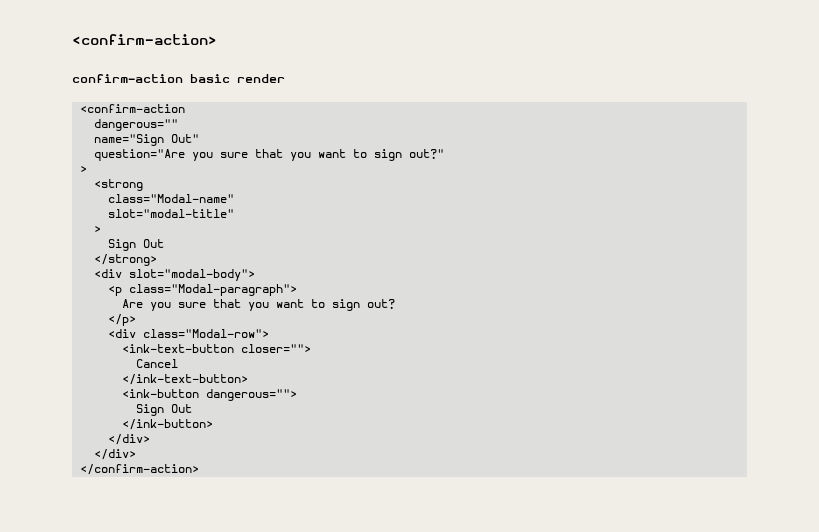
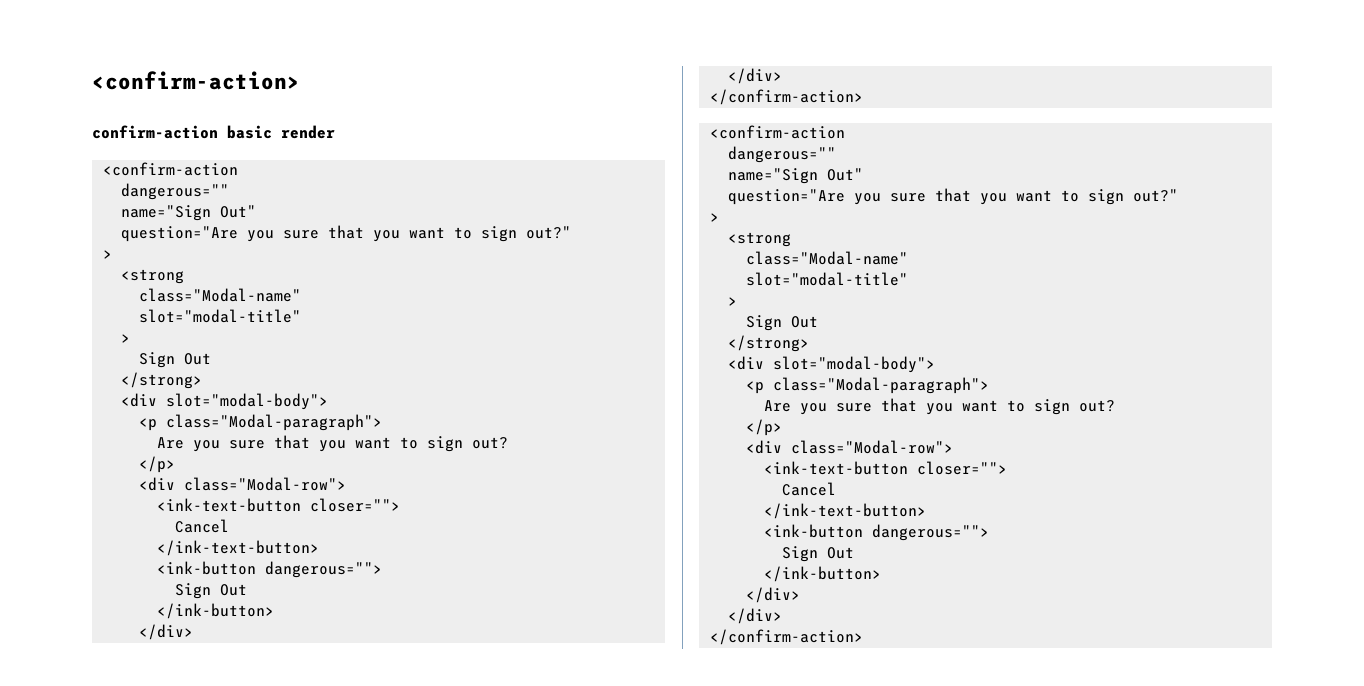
(200, 469) none -> [709,125,845,139] [727,146,836,163] [727,168,863,184] [727,188,1178,205] [709,213,719,222] [727,232,791,247] [745,251,908,265] [745,272,908,286] [727,297,737,306] [745,315,818,331] [727,335,809,352] [727,356,935,373] [745,377,989,394] [763,398,1115,415] [745,419,782,436] [745,440,953,454] [763,461,1007,475] [781,482,836,496] [763,503,926,519] [763,524,989,541] [781,546,854,562] [763,566,881,582] [745,587,800,603] [727,608,782,624] [709,629,863,645] // <confirm-action // dangerous="" // name="Sign Out" // question="Are you sure that you want to sign out?" // > // <strong // class="Modal-name" // slot="modal-title" // > // Sign Out // </strong> // <div slot="modal-body"> // <p class="Modal-paragraph"> // Are you sure that you want to sign out? // </p> // <div class="Modal-row"> // <ink-text-button closer=""> // Cancel // </ink-text-button> // <ink-button dangerous=""> // Sign Out // </ink-button> // </div> // </div> // </confirm-action>

